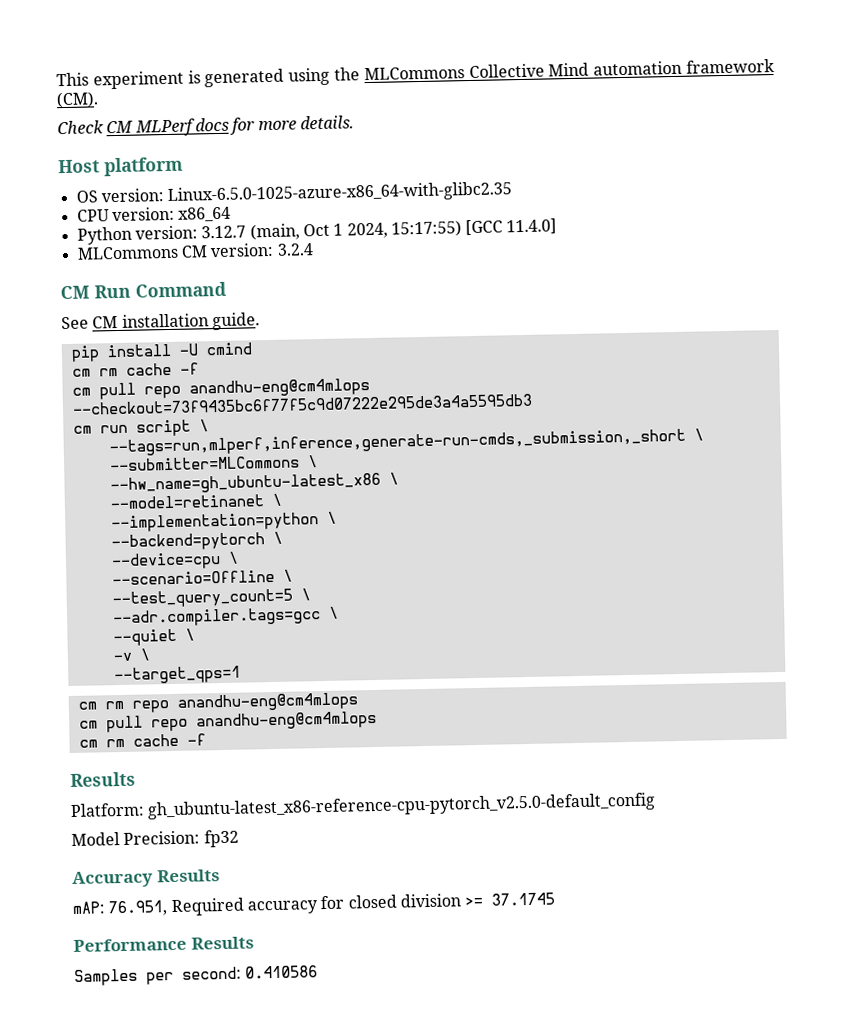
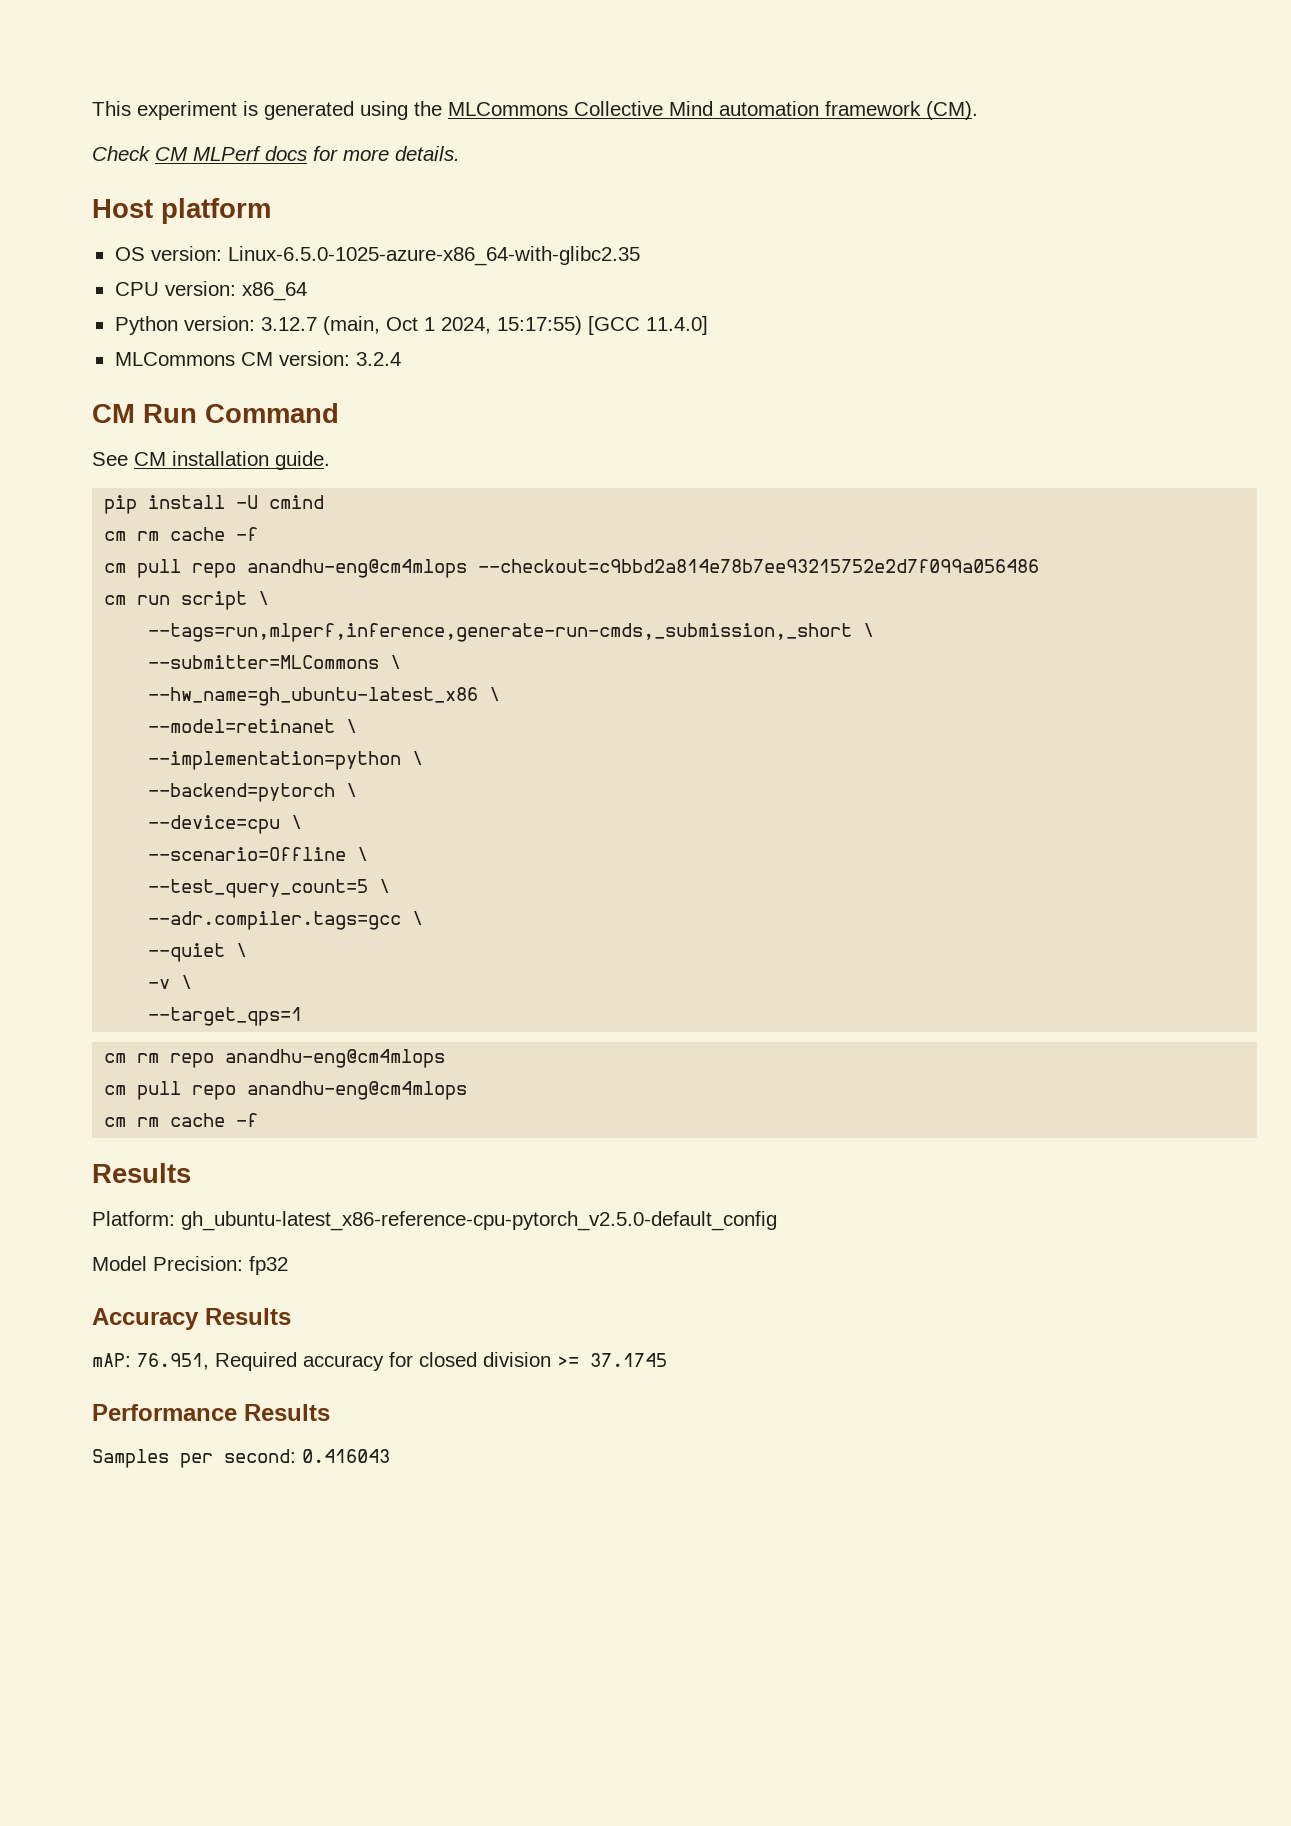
[71,393,533,415] --checkout=73f9435bc6f77f5c9d07222e295de3a4a5595db3 -> [478,559,1040,573] --checkout=c9bbd2a814e78b7ee93215752e2d7f099a056486
[245,965,319,979] 0.410586 -> [302,1449,390,1463] 0.416043

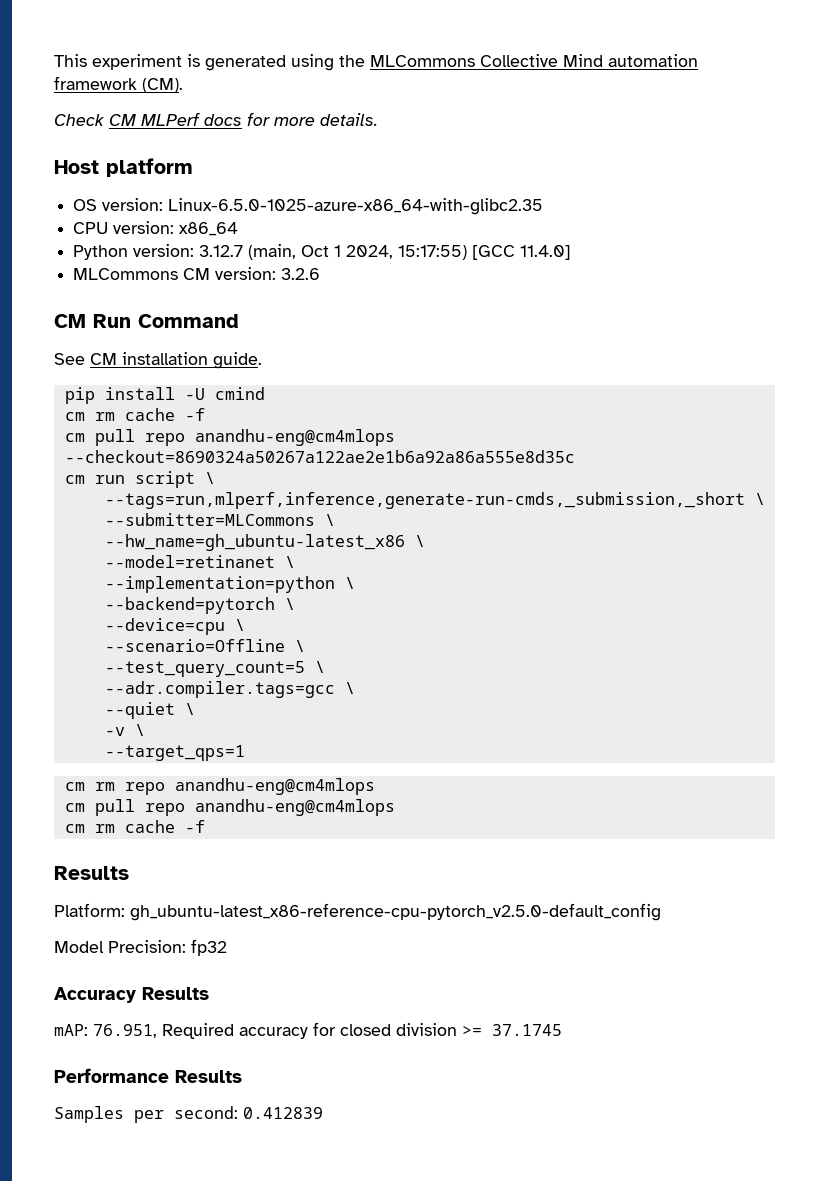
[355,352,401,366] 3.2.4 -> [281,268,321,280] 3.2.6
[478,559,1040,573] --checkout=c9bbd2a814e78b7ee93215752e2d7f099a056486 -> [64,450,575,463] --checkout=8690324a50267a122ae2e1b6a92a86a555e8d35c
[302,1449,390,1463] 0.416043 -> [243,1107,323,1119] 0.412839

